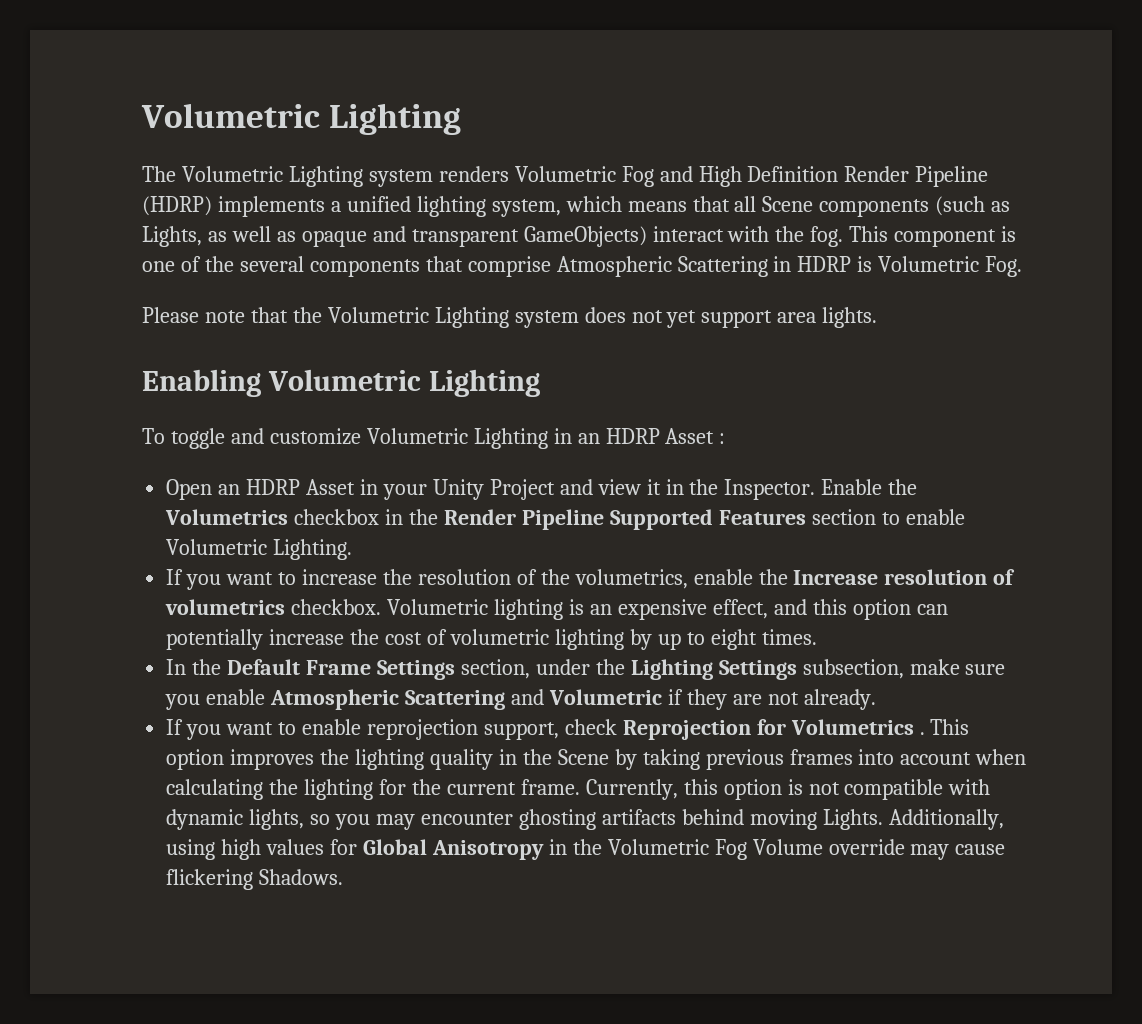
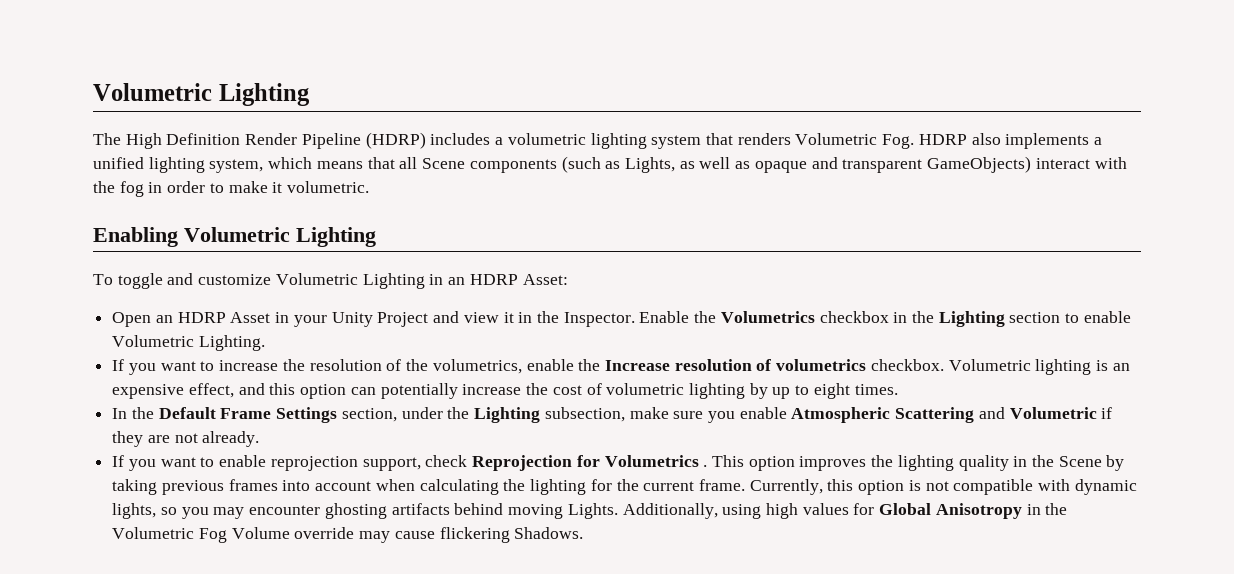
[181,166,693,187] Volumetric Lighting system renders Volumetric Fog and -> (121, 139) none
(212, 206) none -> [430,133,1001,149] includes a volumetric lighting system that renders Volumetric Fog. HDRP also
[810,226,1017,247] [142,256,1023,277] [142,307,878,328] fog. This component is one of the several components that comprise Atmospheric Scattering in HDRP is Volumetric Fog. // Please note that the Volumetric Lighting system does not yet support area lights. -> [119,181,370,197] fog in order to make it volumetric.
[665,428,726,444] Asset : -> [522,274,568,285] Asset:
[443,509,806,530] Render Pipeline Supported Features -> [938,311,1005,327] Lighting
[718,660,797,680] Settings -> (541, 415) none

